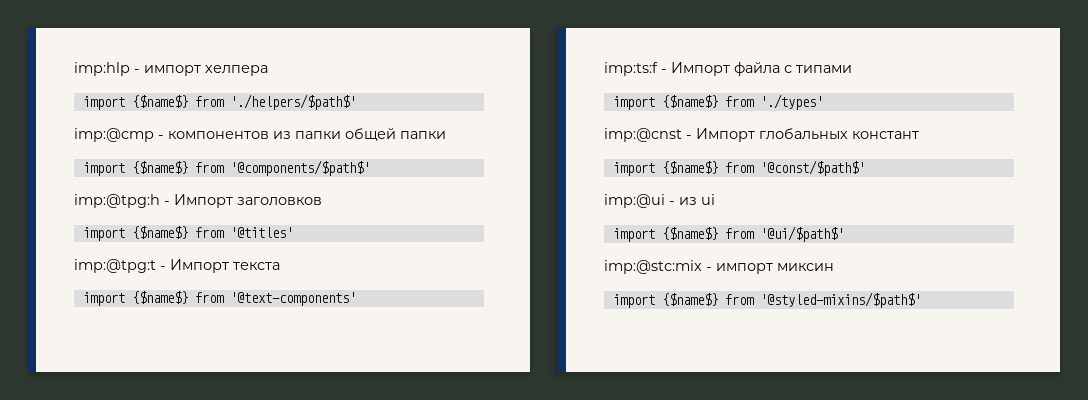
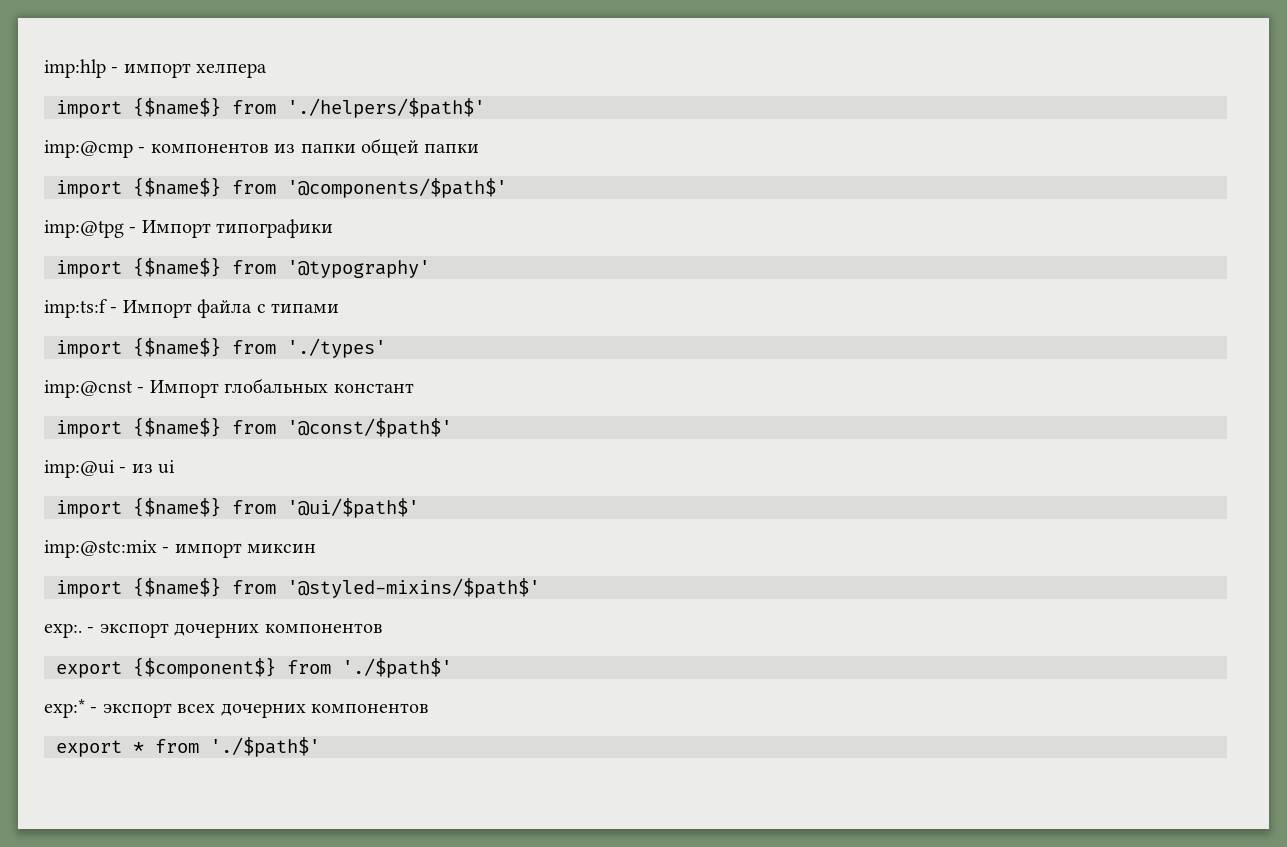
[74,194,322,208] [82,226,293,241] [74,259,280,273] [82,291,356,306] imp:@tpg:h - Импорт заголовков // import {$name$} from '@titles' // imp:@tpg:t - Импорт текста // import {$name$} from '@text-components' -> [44,219,334,238] [56,257,430,278] imp:@tpg - Импорт типографики // import {$name$} from '@typography'
(921, 300) none -> [44,623,383,638] [56,657,452,678] [44,699,429,718] [56,737,320,757] // exp:. - экспорт дочерних компонентов // export {$component$} from './$path$' // exp:* - экспорт всех дочерних компонентов // export * from './$path$'

